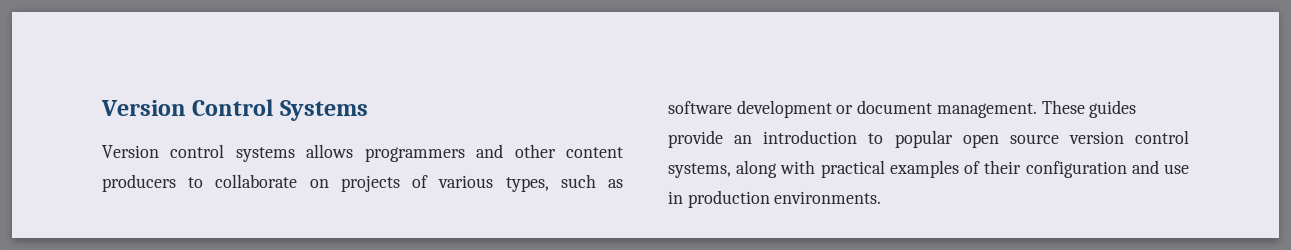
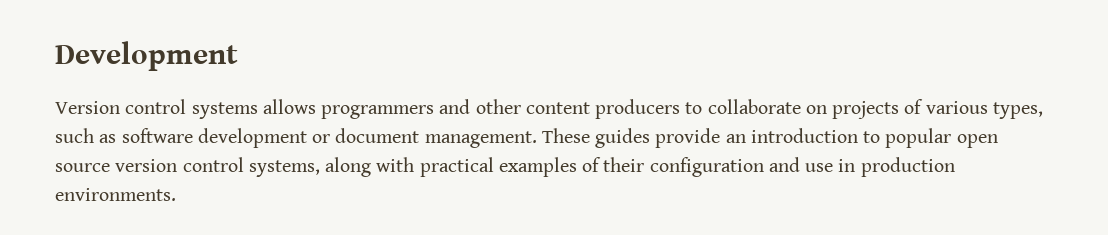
[101,99,368,121] Version Control Systems -> [55,41,238,71] Development

